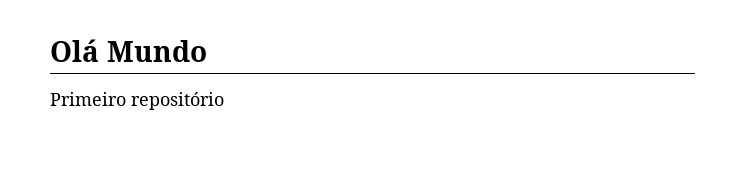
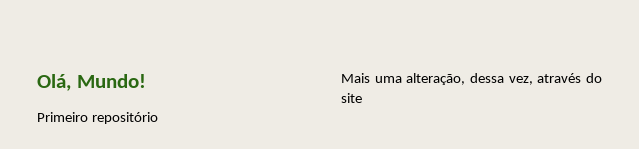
[50,39,207,62] Olá Mundo -> [37,74,146,91] Olá, Mundo!
(224, 101) none -> [341,73,602,85] [341,93,362,103] // Mais uma alteração, dessa vez, através do site

